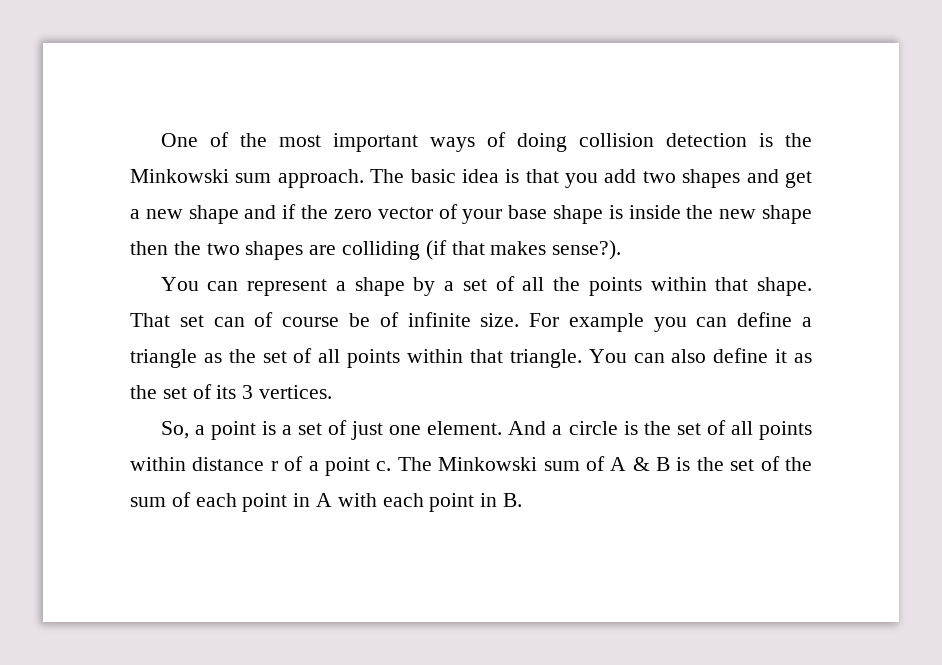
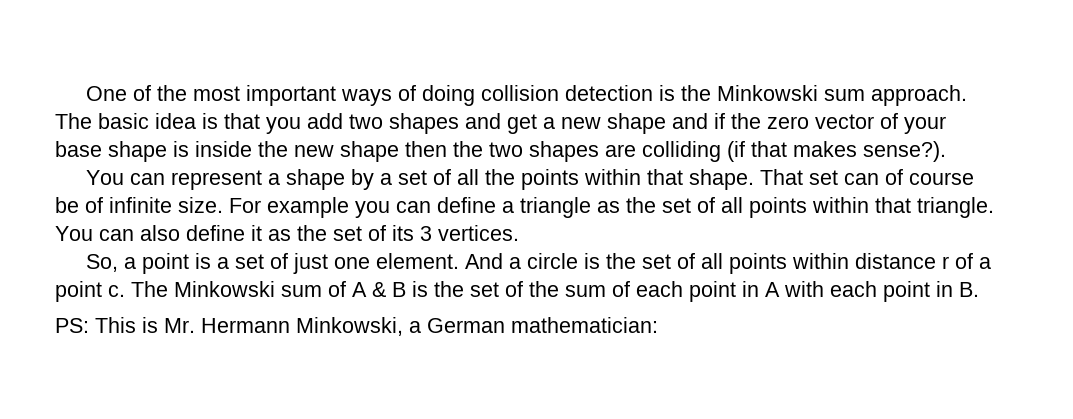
(523, 500) none -> [55,317,658,336] // PS: This is Mr. Hermann Minkowski, a German mathematician:

